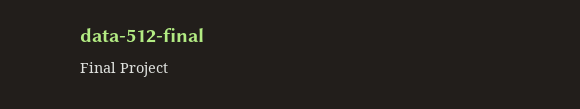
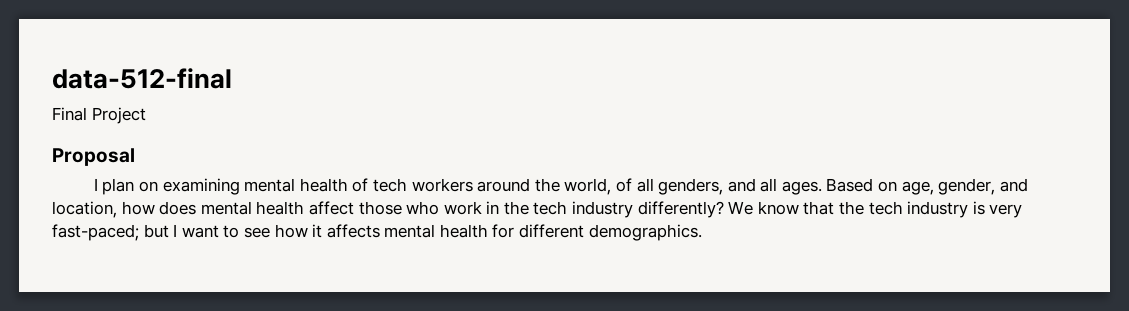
(168, 69) none -> [52,148,135,166] [93,178,1028,195] [52,201,1023,218] [52,224,702,241] // Proposal // I plan on examining mental health of tech workers around the world, of all genders, and all ages. Based on age, gender, and location, how does mental health affect those who work in the tech industry differently? We know that the tech industry is very fast-paced; but I want to see how it affects mental health for different demographics.

